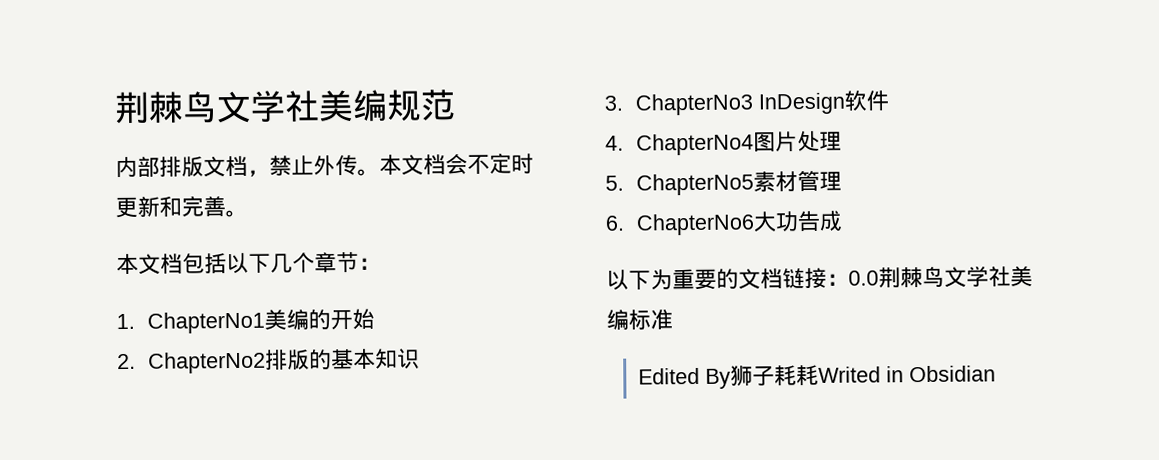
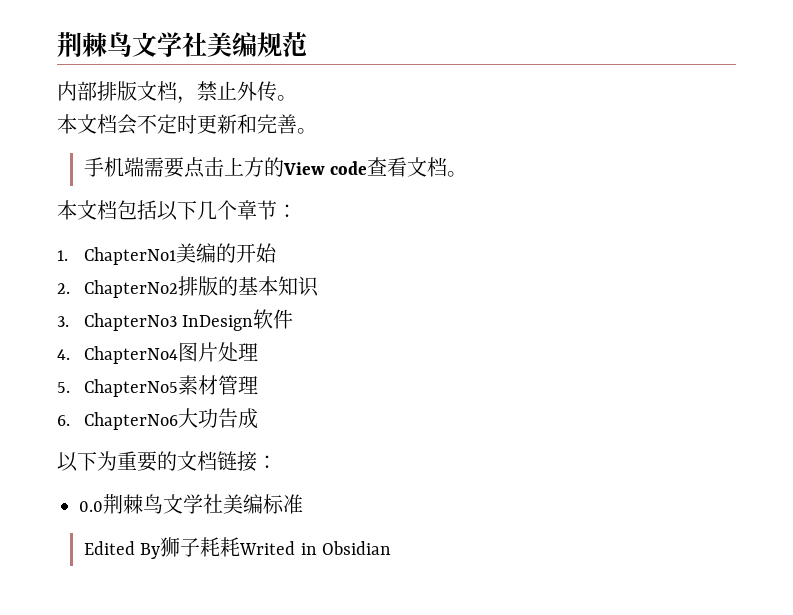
(380, 172) none -> (297, 98) //
(248, 213) none -> [83,157,468,178] // 手机端需要点击上方的View code查看文档。
(849, 279) none -> (277, 462) //

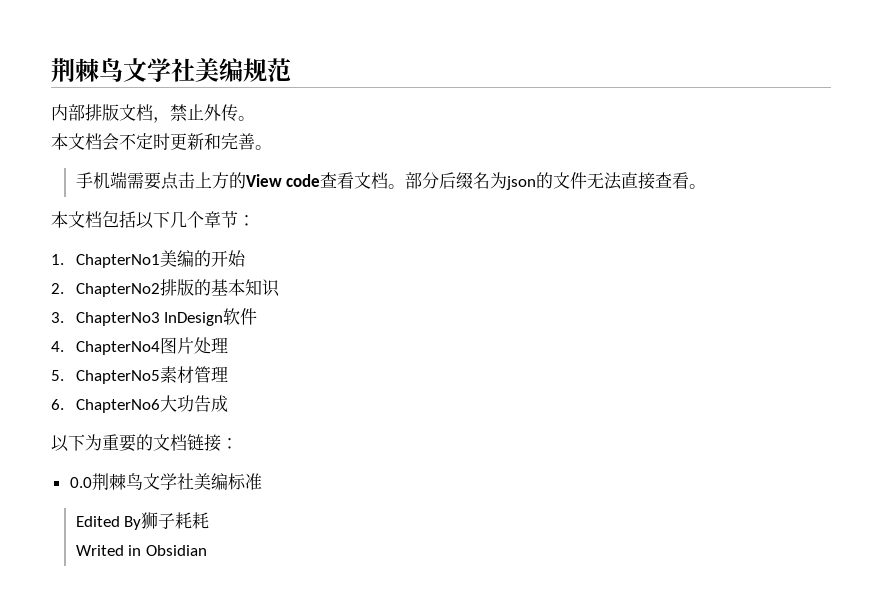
(468, 174) none -> [405,172,707,190] 部分后缀名为json的文件无法直接查看。
(241, 547) none -> (210, 520) //

